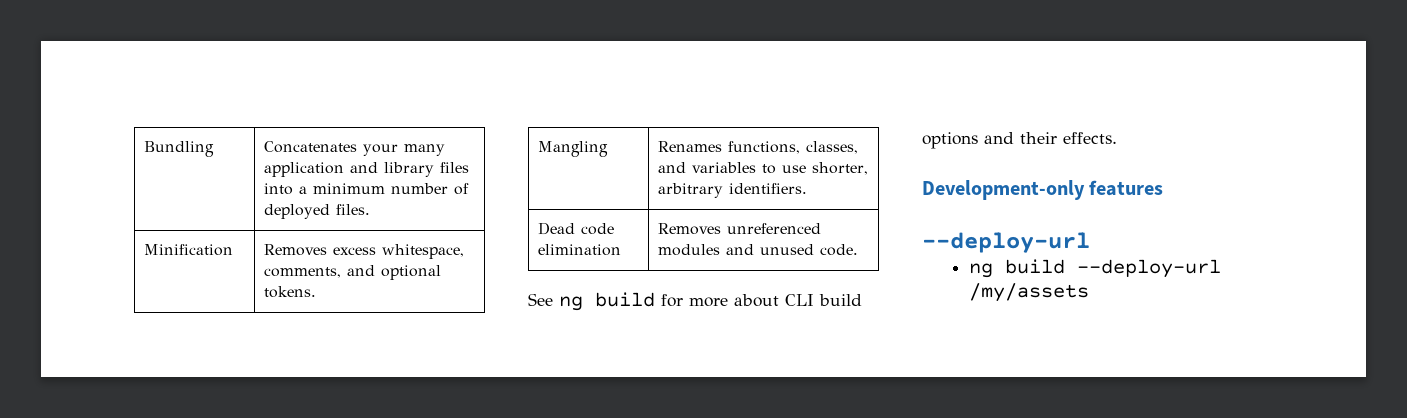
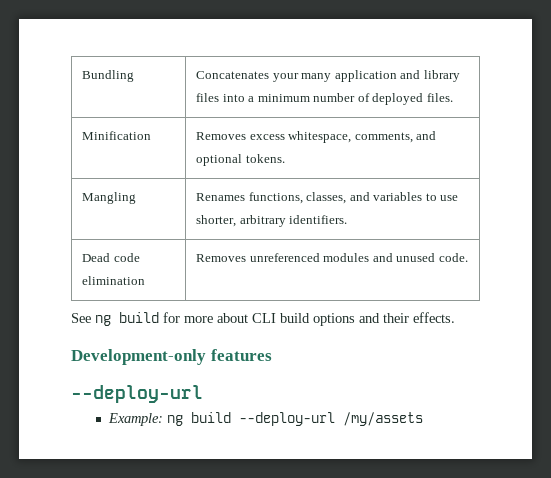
(1090, 242) none -> [108,413,164,426] Example:

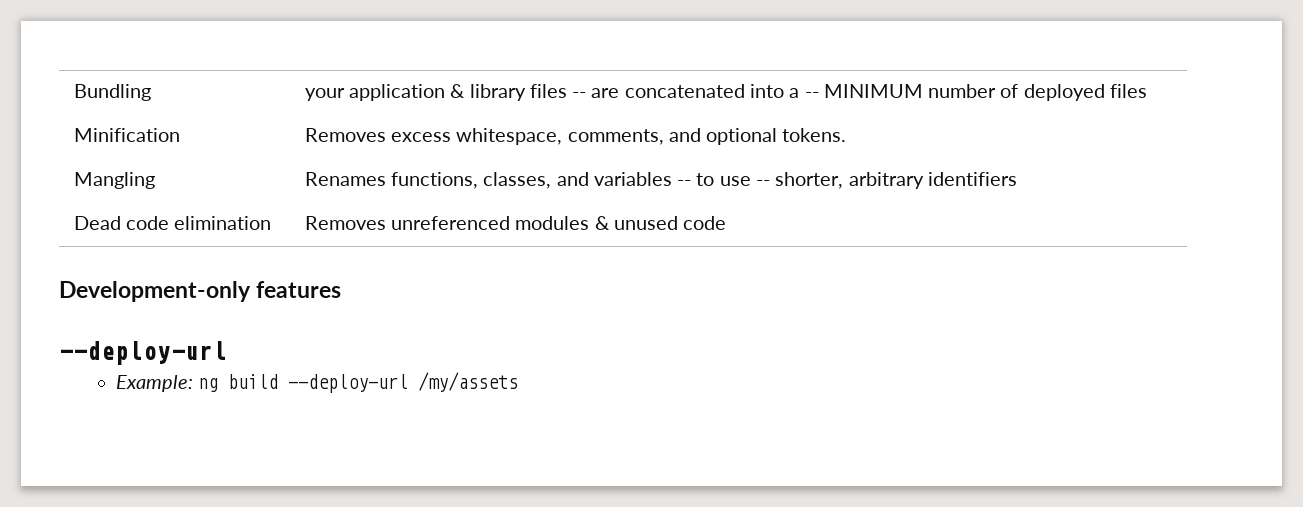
[196,70,460,82] [196,93,310,102] Concatenates your many application and library files into a minimum -> [304,84,923,101] your application & library files -- are concatenated into a -- MINIMUM
[426,93,453,102] files. -> [1109,84,1147,98] files
(423, 196) none -> [677,180,692,186] --
(459, 198) none -> [756,180,771,186] --
[289,215,348,224] identifiers. -> [927,172,1017,186] identifiers
[372,253,468,262] [71,312,455,326] and unused code. // See ng build for more about CLI build options and their effects. -> [594,216,727,230] & unused code

